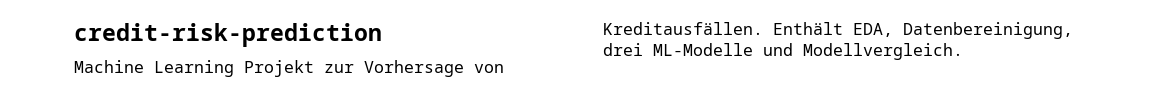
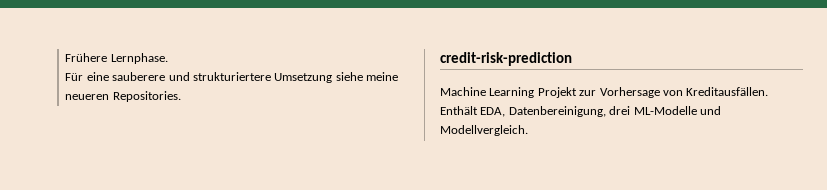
(74, 35) none -> [65,53,168,64] [65,72,399,83] [65,91,181,102] Frühere Lernphase. // Für eine sauberere und strukturiertere Umsetzung siehe meine neueren Repositories. //

